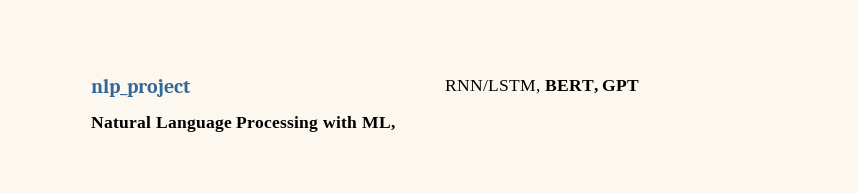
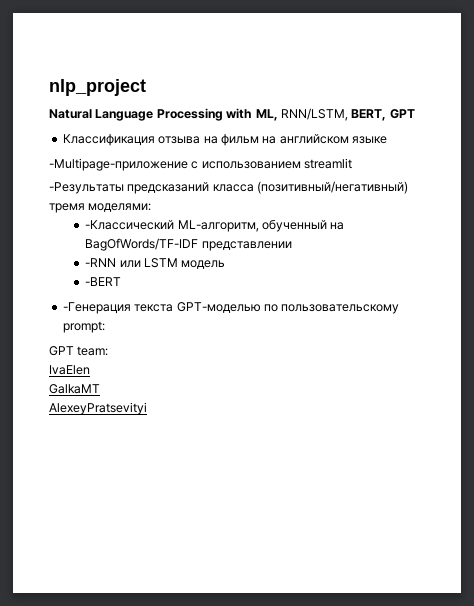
(640, 85) none -> [62,134,387,146] [49,158,353,171] [49,181,409,194] [49,203,152,213] [85,219,345,232] [85,238,292,251] [85,258,226,269] [85,277,122,286] [62,302,400,314] [62,321,105,333] [49,346,109,356] [49,365,90,375] [49,384,100,394] [49,402,147,415] // Классификация отзыва на фильм на английском языке // -Multipage-приложение с использованием streamlit // -Результаты предсказаний класса (позитивный/негативный) тремя моделями: // -Классический ML-алгоритм, обученный на BagOfWords/TF-IDF представлении // -RNN или LSTM модель // -BERT // -Генерация текста GPT-моделью по пользовательскому prompt: // GPT team: // IvaElen // GalkaMT // AlexeyPratsevityi

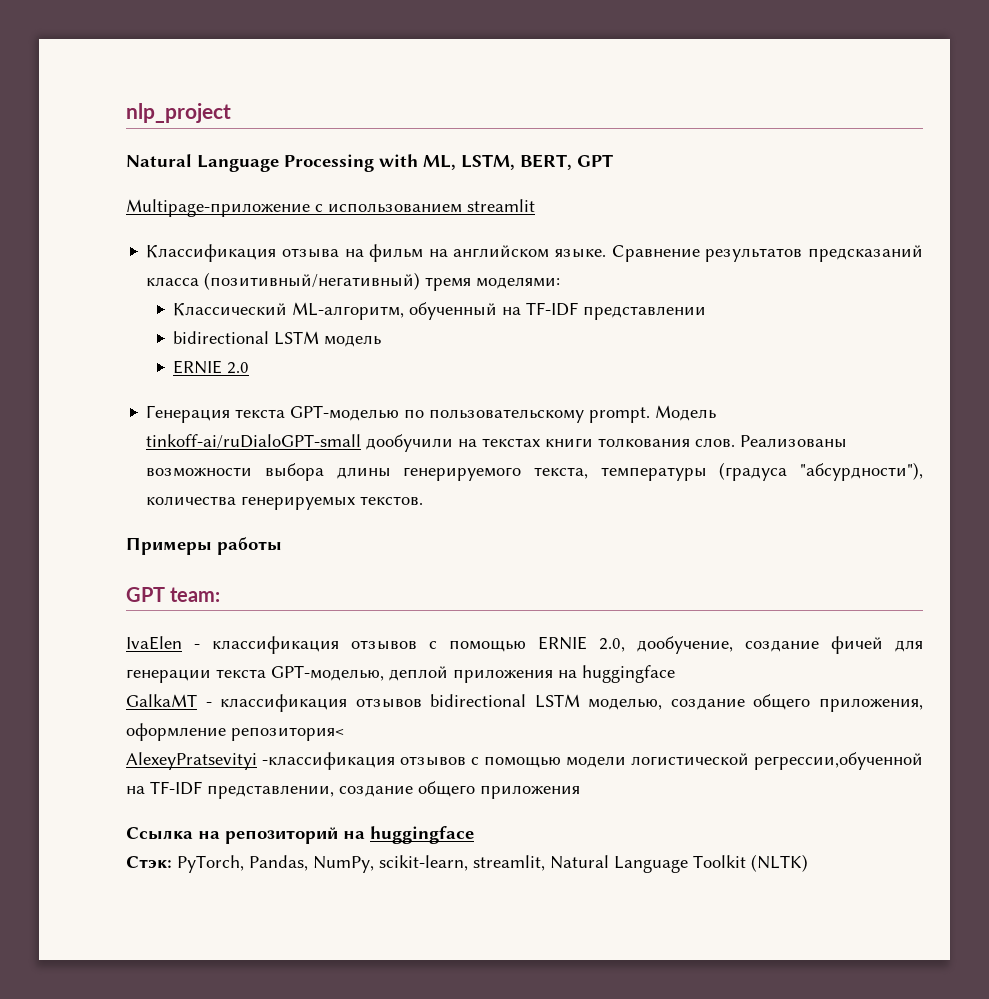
[280,108,348,121] RNN/LSTM, -> [461,154,515,170] LSTM,
(415, 114) none -> [126,199,535,217] // Multipage-приложение с использованием streamlit
[352,136,387,144] [49,158,353,171] [49,182,124,194] языке // -Multipage-приложение с использованием streamlit // -Результаты -> [555,245,803,262] языке. Сравнение результатов
[85,220,175,230] -Классический -> [173,303,288,316] Классический
[85,238,199,251] BagOfWords/TF-IDF -> [526,302,579,316] TF-IDF
[85,258,141,267] -RNN или -> [173,331,270,344] bidirectional
[85,277,122,286] [62,302,131,314] -BERT // -Генерация -> [173,360,250,374] [146,405,231,423] ERNIE 2.0 // Генерация
[62,321,105,333] [49,346,109,356] [49,365,90,375] [49,384,100,394] [49,402,147,415] prompt: // GPT team: // IvaElen // GalkaMT // AlexeyPratsevityi -> [589,405,717,423] [146,434,848,452] [146,462,923,481] [146,496,424,510] [126,537,282,555] [126,587,221,602] [126,636,923,654] [126,665,675,683] [126,694,923,712] [126,723,344,741] [126,752,923,770] [126,781,580,799] [126,826,474,844] [126,854,808,873] prompt. Модель tinkoff-ai/ruDialoGPT-small дообучили на текстах книги толкования слов. Реализованы возможности выбора длины генерируемого текста, температуры (градуса "абсурдности"), количества генерируемых текстов. // Примеры работы // GPT team: // IvaElen - классификация отзывов с помощью ERNIE 2.0, дообучение, создание фичей для генерации текста GPT-моделью, деплой приложения на huggingface // GalkaMT - классификация отзывов bidirectional LSTM моделью, создание общего приложения, оформление репозитория< // AlexeyPratsevityi -классификация отзывов с помощью модели логистической регрессии,обученной на TF-IDF представлении, создание общего приложения // Ссылка на репозиторий на huggingface // Стэк: PyTorch, Pandas, NumPy, scikit-learn, streamlit, Natural Language Toolkit (NLTK)

